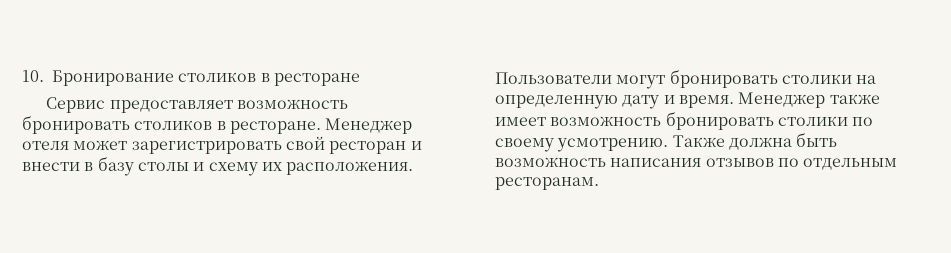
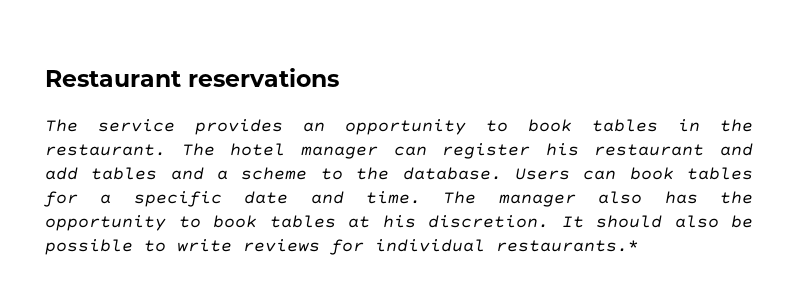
[22,70,360,86] [46,97,348,113] [22,115,413,134] [22,136,422,154] [22,156,414,176] [495,69,877,89] [495,92,880,109] [495,111,874,130] [495,132,838,152] [495,157,898,170] [495,177,599,190] 10. Бронирование столиков в ресторане // Сервис предоставляет возможность бронировать столиков в ресторане. Менеджер отеля может зарегистрировать свой ресторан и внести в базу столы и схему их расположения. Пользователи могут бронировать столики на определенную дату и время. Менеджер также имеет возможность бронировать столики по своему усмотрению. Также должна быть возможность написания отзывов по отдельным ресторанам. -> [45,68,339,87] [45,119,753,135] [45,143,753,159] [45,167,754,180] [43,191,753,207] [45,215,753,231] [45,239,639,255] Restaurant reservations // The service provides an opportunity to book tables in the restaurant. The hotel manager can register his restaurant and add tables and a scheme to the database. Users can book tables for a specific date and time. The manager also has the opportunity to book tables at his discretion. It should also be possible to write reviews for individual restaurants.*

